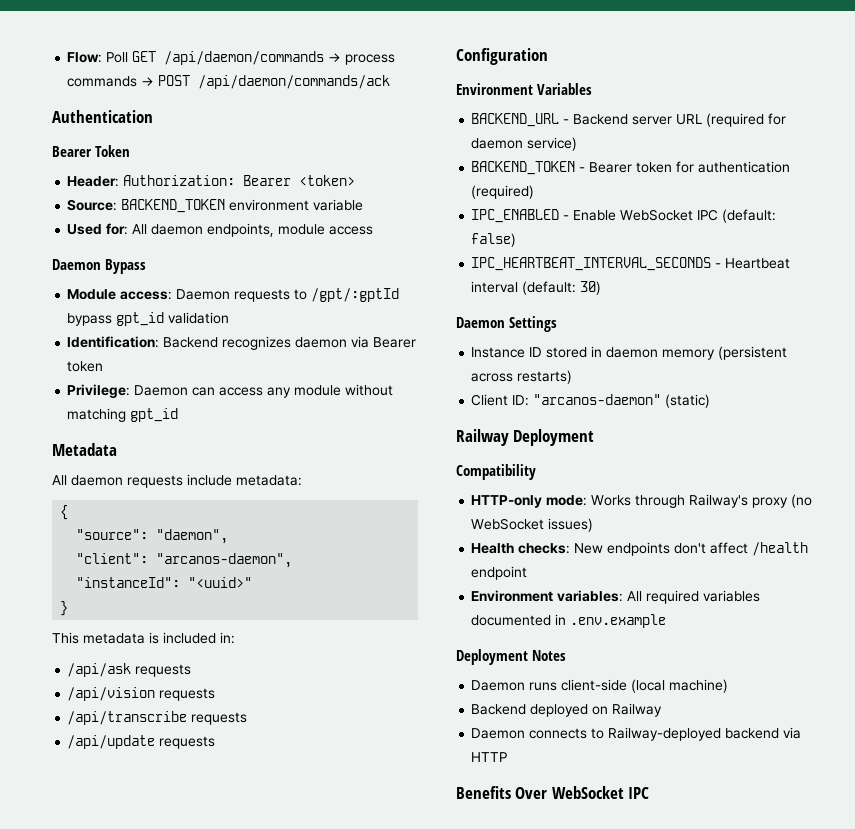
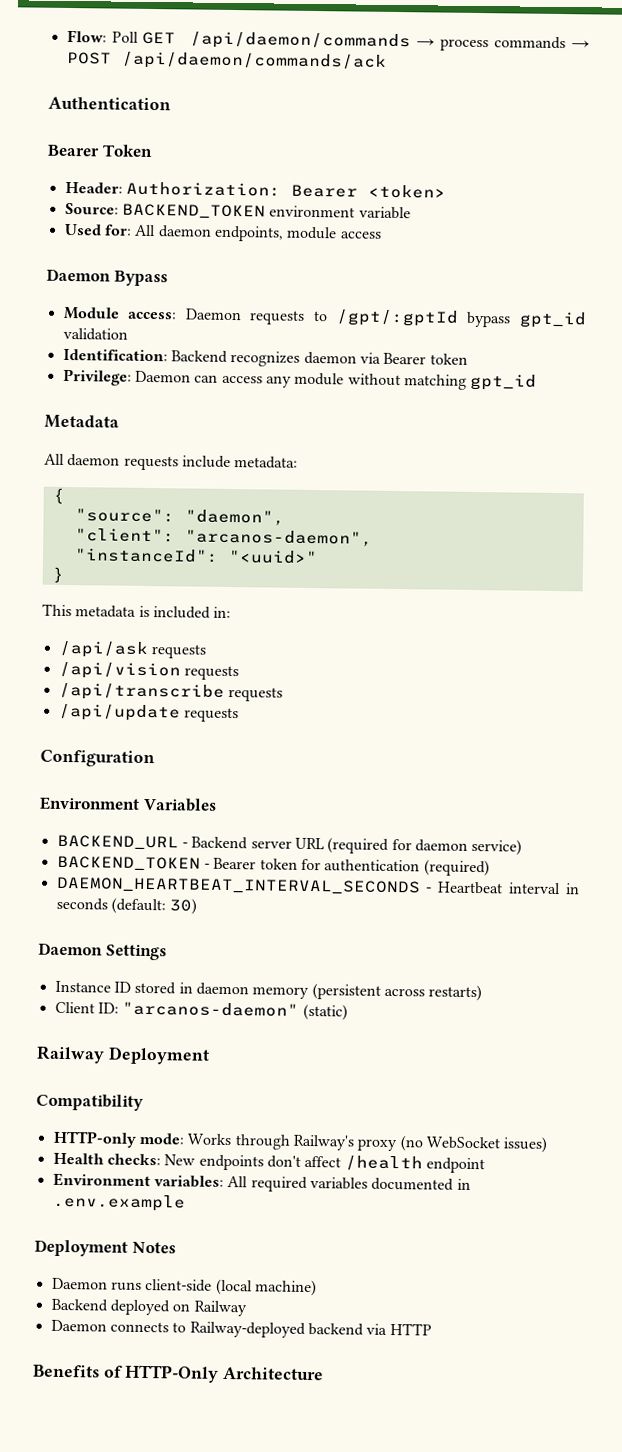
[471,209,777,223] [471,233,517,247] [471,257,712,271] IPC_ENABLED - Enable WebSocket IPC (default: false) // IPC_HEARTBEAT_INTERVAL_SECONDS -> [55,876,421,896] DAEMON_HEARTBEAT_INTERVAL_SECONDS
(519, 287) none -> [565,883,581,895] [55,897,108,911] in seconds
[515,786,650,799] Over WebSocket IPC -> [103,1364,325,1383] of HTTP-Only Architecture

